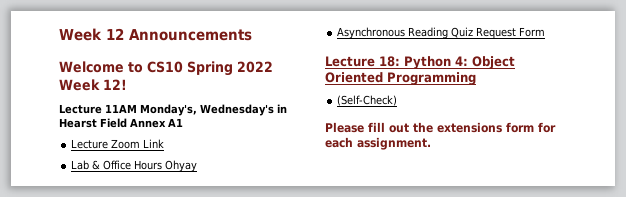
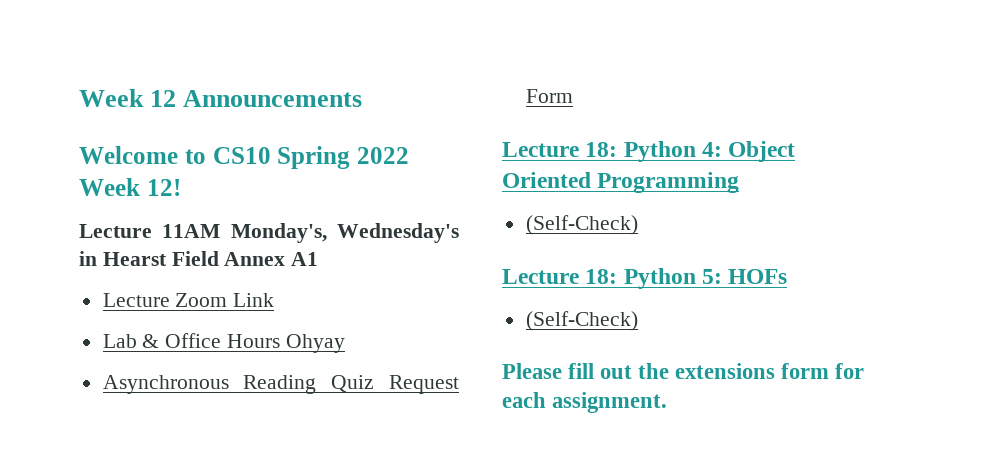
(398, 100) none -> [502,268,788,289] [525,311,638,331] // Lecture 18: Python 5: HOFs // (Self-Check)

